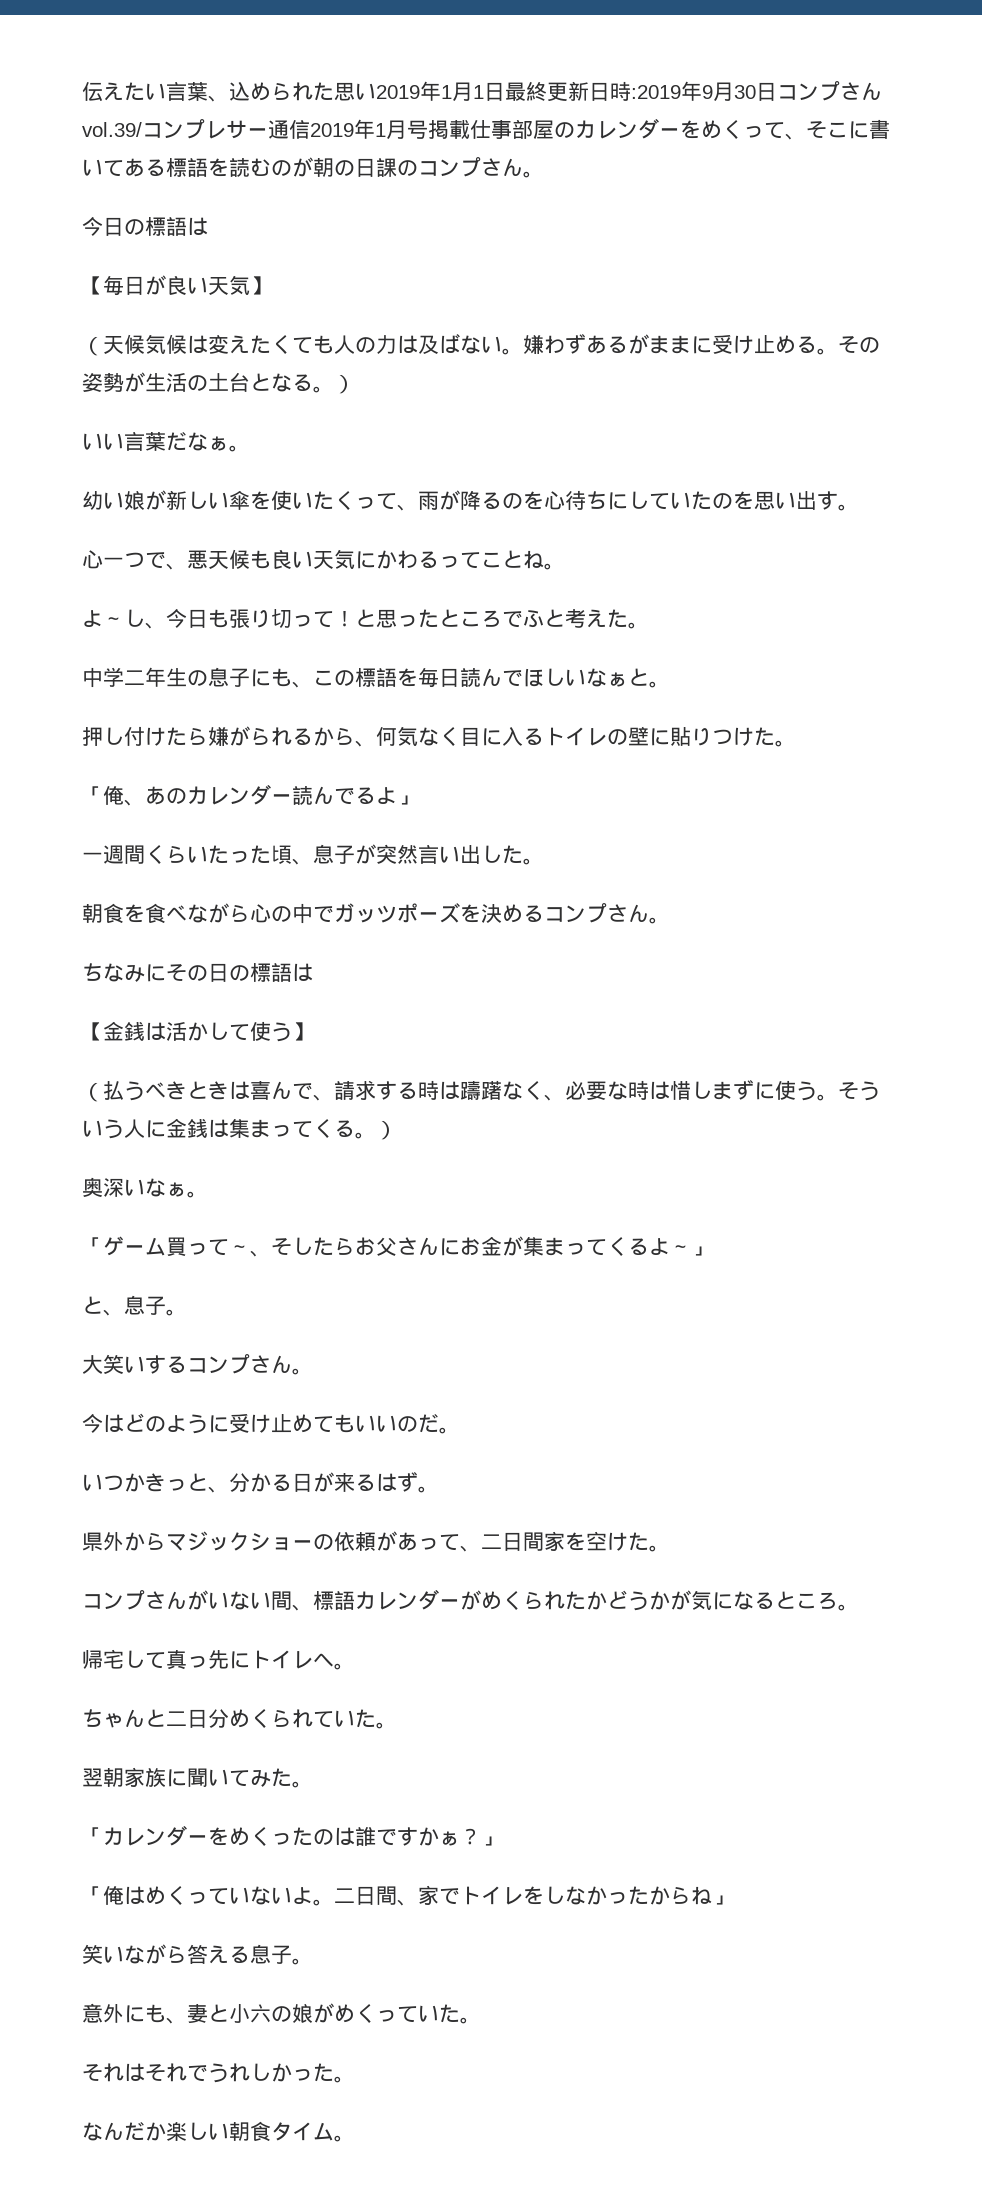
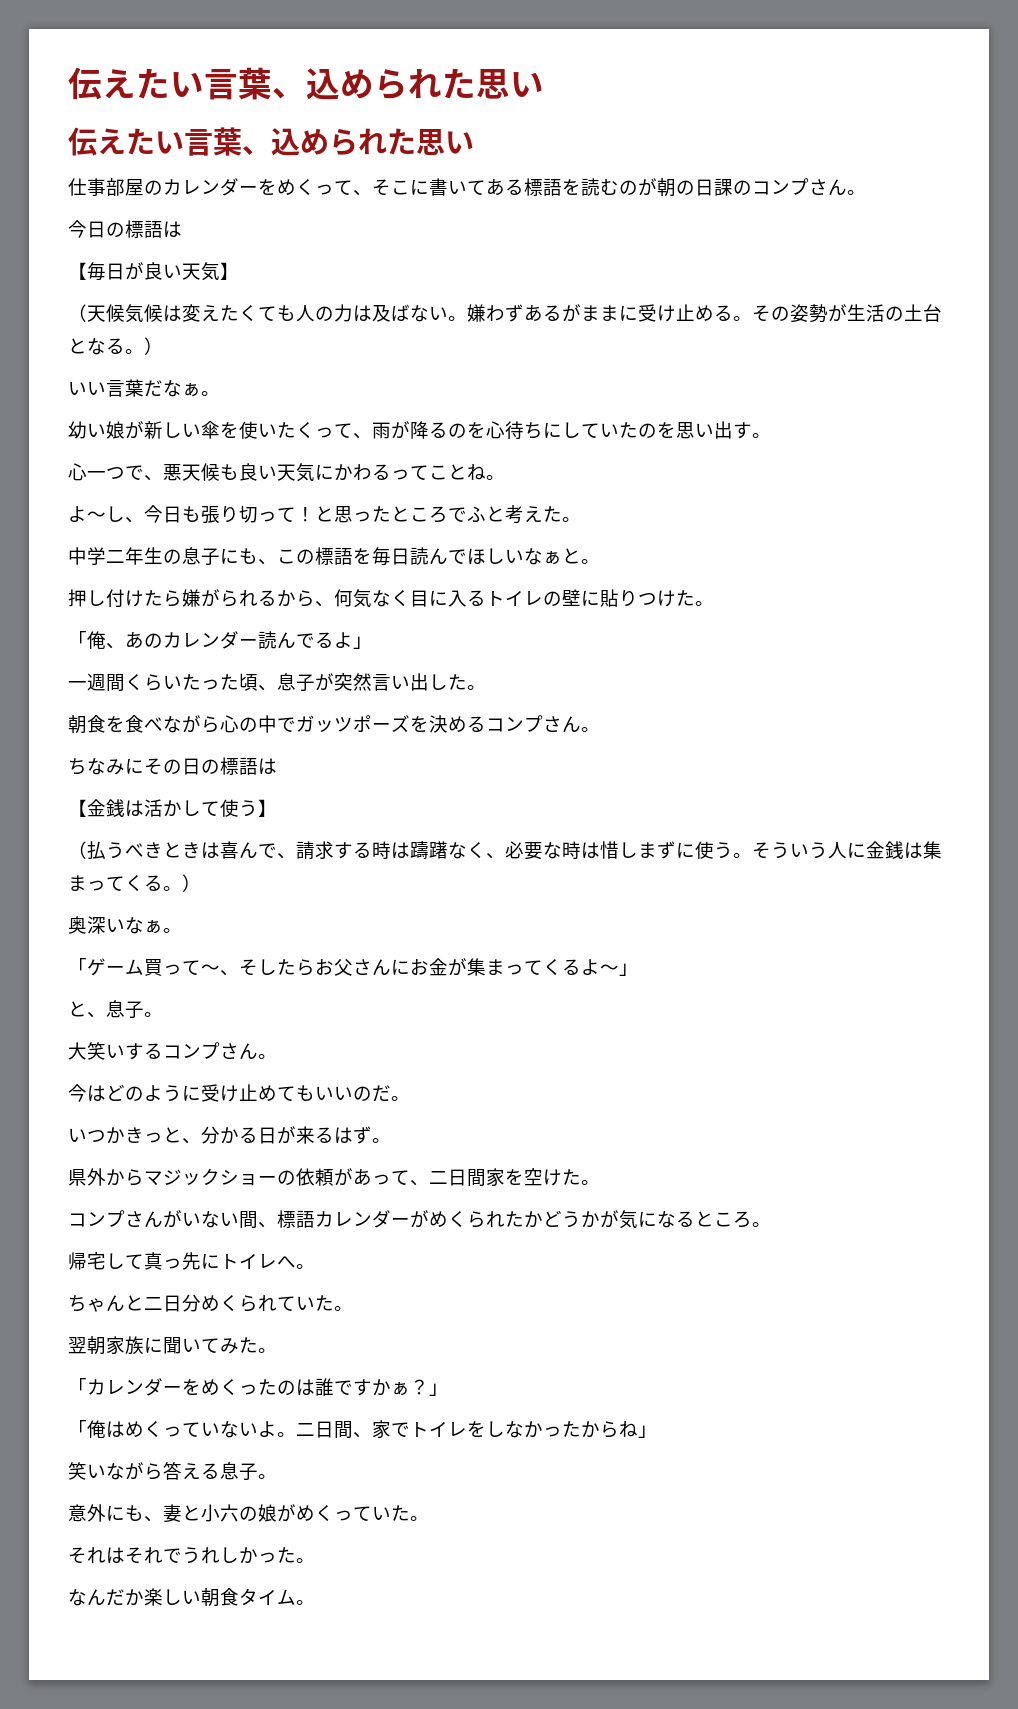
[82,81,882,102] [82,119,470,139] 伝えたい言葉、込められた思い2019年1月1日最終更新日時:2019年9月30日コンプさんvol.39/コンプレサー通信2019年1月号掲載 -> [68,67,544,100] [68,127,474,156] 伝えたい言葉、込められた思い // 伝えたい言葉、込められた思い //

